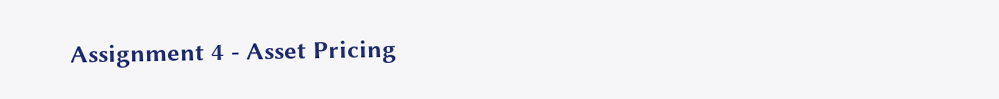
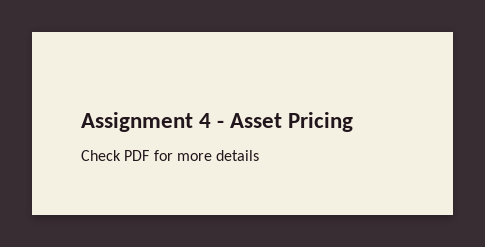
(397, 52) none -> [81,150,260,161] // Check PDF for more details

